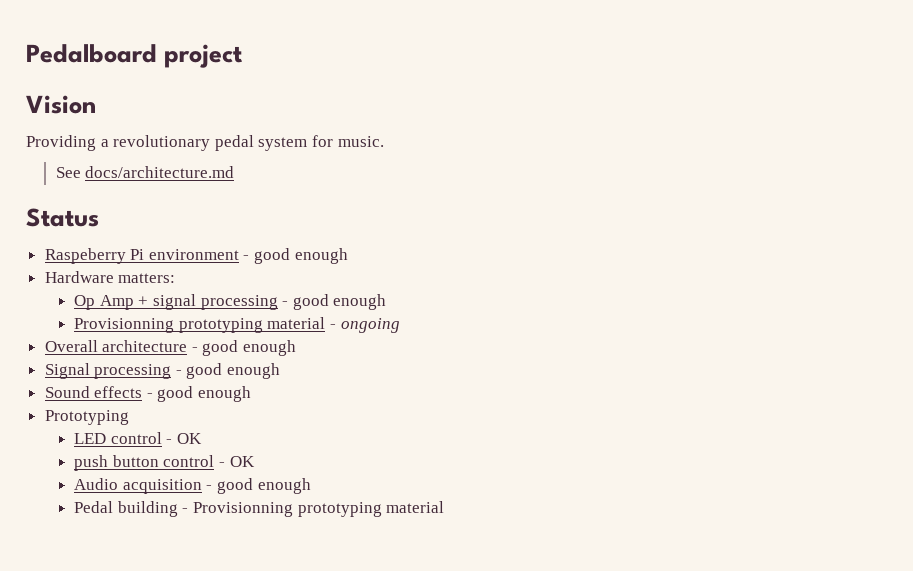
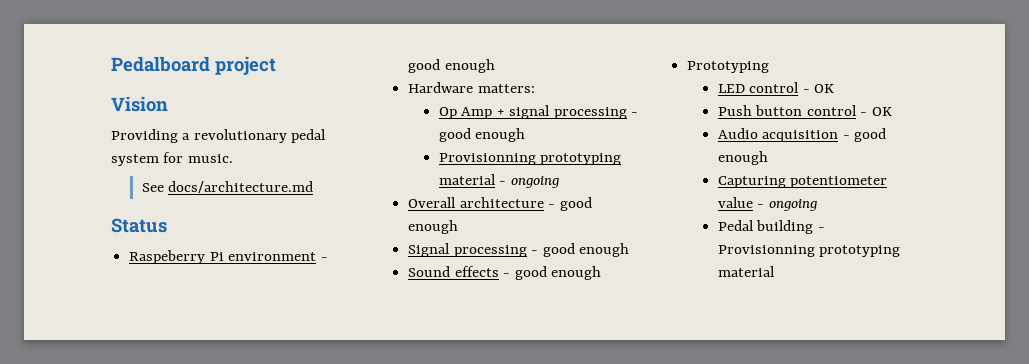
[74,455,109,471] push -> [717,105,752,116] Push
(311, 486) none -> [717,176,888,188] [717,197,817,211] // Capturing potentiometer value - ongoing

